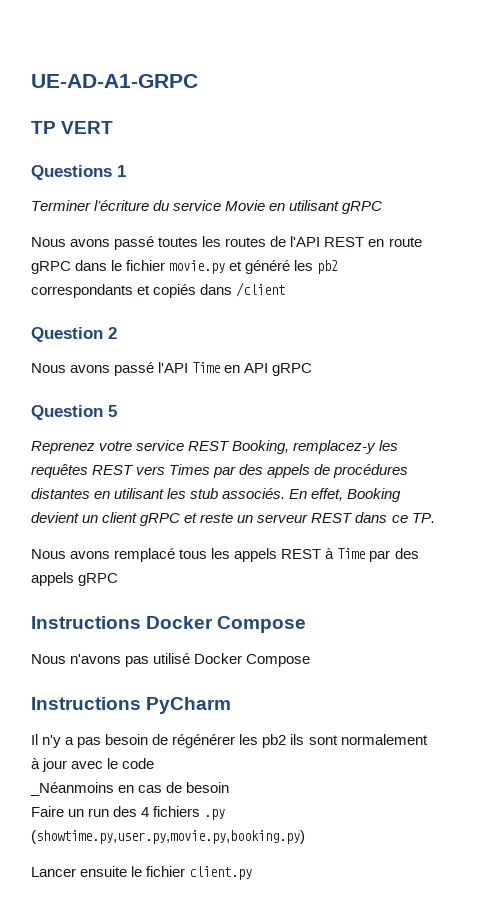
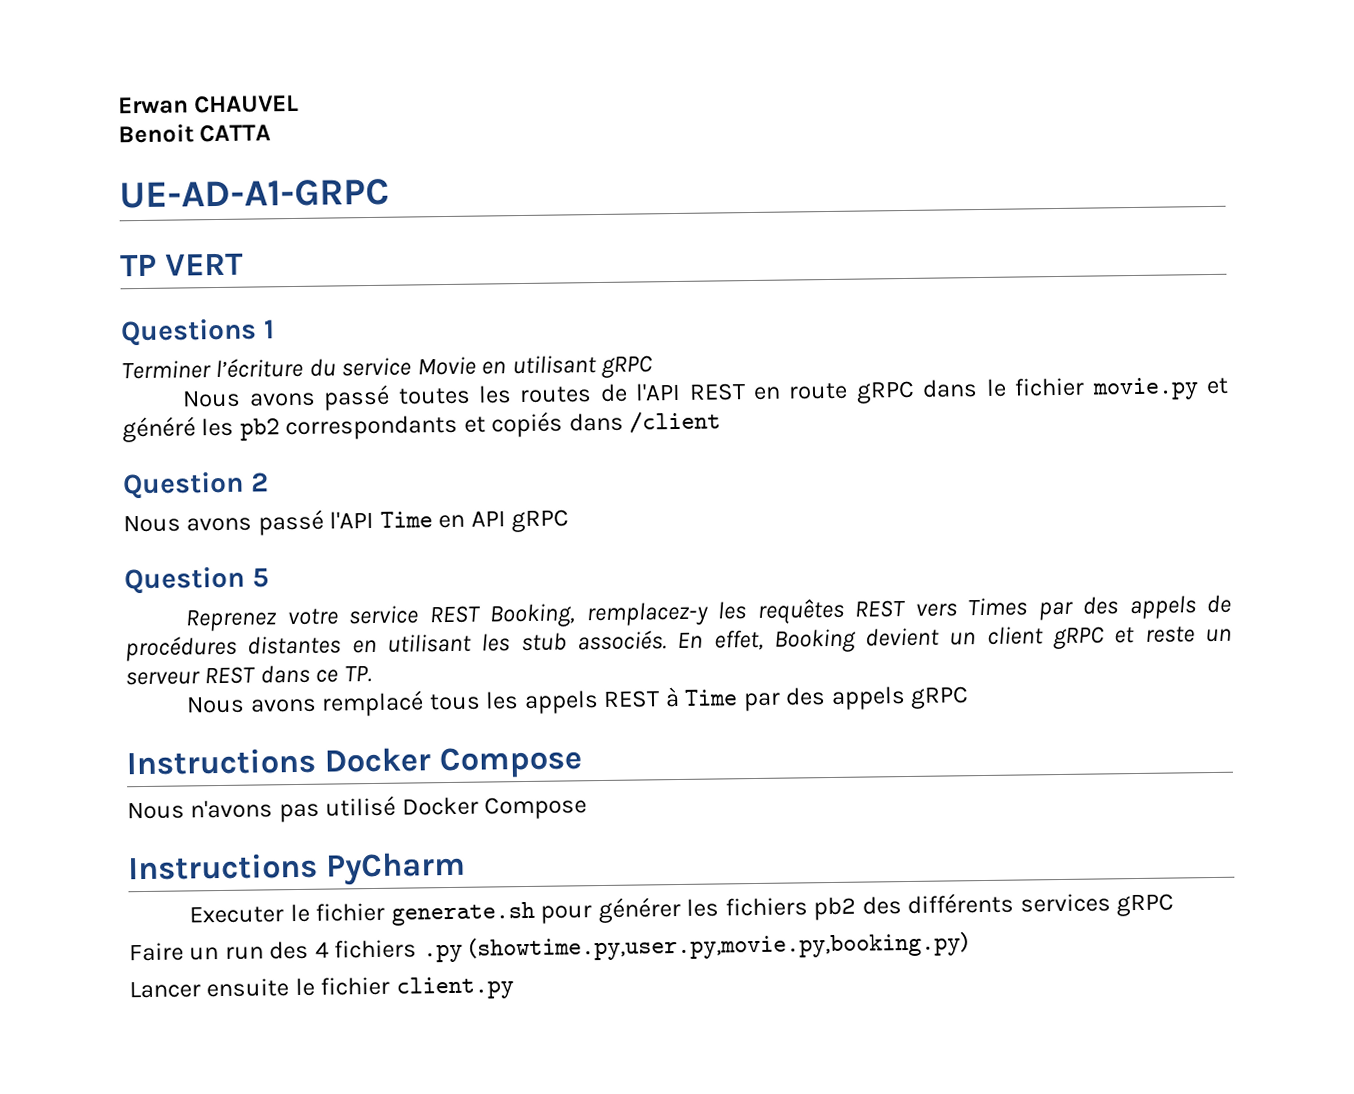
(31, 81) none -> [118,94,300,115] [118,123,272,144] Erwan CHAUVEL // Benoit CATTA //
[31,734,428,748] [31,758,155,772] [30,782,230,796] Il n'y a pas besoin de régénérer les pb2 ils sont normalement à jour avec le code // _Néanmoins en cas de besoin -> [189,892,1175,926] Executer le fichier generate.sh pour générer les fichiers pb2 des différents services gRPC

